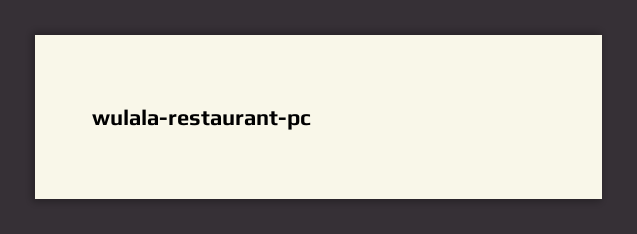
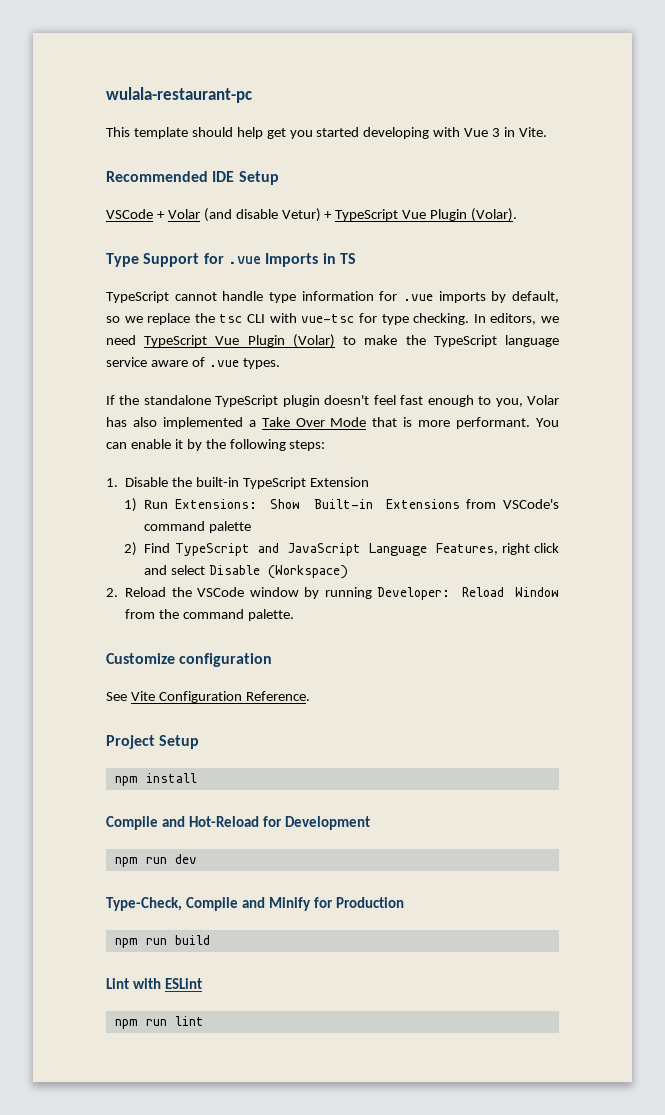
(311, 119) none -> [106,127,547,139] [106,171,279,185] [106,208,518,222] [106,253,356,267] [106,291,559,303] [106,313,560,325] [106,334,559,348] [106,357,280,369] [106,395,559,407] [106,417,560,429] [106,439,326,451] [106,477,369,489] [124,498,559,512] [144,521,252,533] [124,542,559,556] [144,565,349,579] [106,587,559,600] [125,609,294,621] [106,653,273,667] [106,691,310,703] [106,735,200,749] [114,773,197,786] [106,816,371,830] [114,854,197,867] [106,897,405,911] [114,935,210,948] [106,978,203,989] [114,1016,204,1029] // This template should help get you started developing with Vue 3 in Vite. // Recommended IDE Setup // VSCode + Volar (and disable Vetur) + TypeScript Vue Plugin (Volar). // Type Support for .vue Imports in TS // TypeScript cannot handle type information for .vue imports by default, so we replace the tsc CLI with vue-tsc for type checking. In editors, we need TypeScript Vue Plugin (Volar) to make the TypeScript language service aware of .vue types. // If the standalone TypeScript plugin doesn't feel fast enough to you, Volar has also implemented a Take Over Mode that is more performant. You can enable it by the following steps: // 1. Disable the built-in TypeScript Extension // 1) Run Extensions: Show Built-in Extensions from VSCode's command palette // 2) Find TypeScript and JavaScript Language Features, right click and select Disable (Workspace) // 2. Reload the VSCode window by running Developer: Reload Window from the command palette. // Customize configuration // See Vite Configuration Reference. // Project Setup // npm install // Compile and Hot-Reload for Development // npm run dev // Type-Check, Compile and Minify for Production // npm run build // Lint with ESLint // npm run lint

